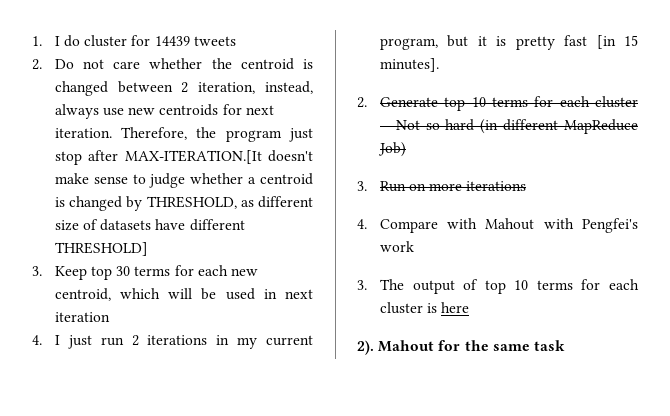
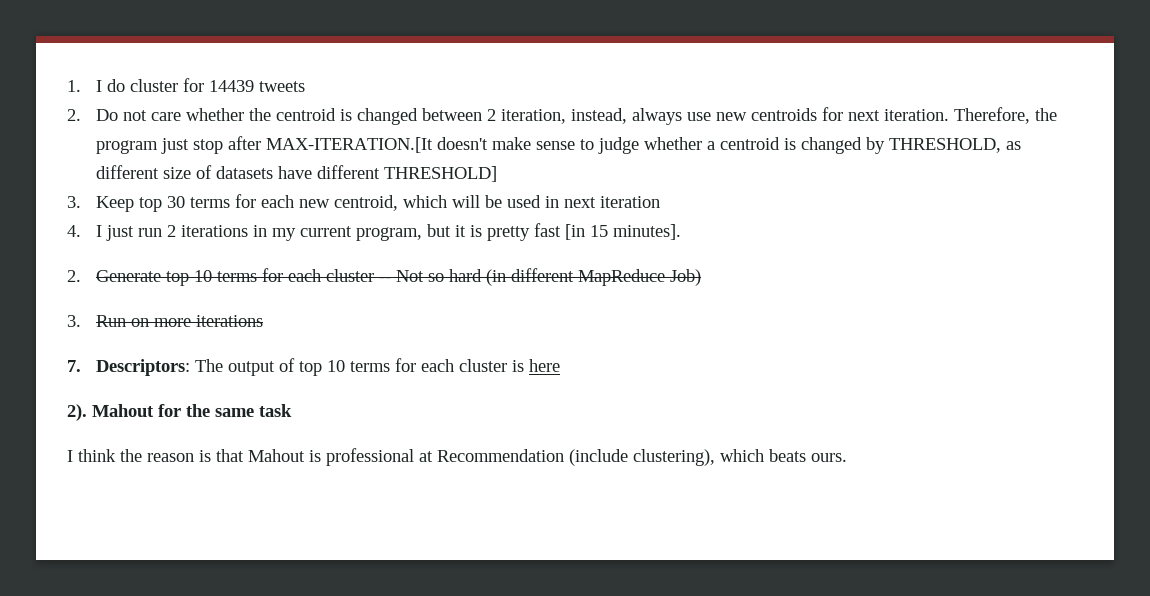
[357,218,638,233] [379,241,414,252] [357,280,367,290] 4. Compare with Mahout with Pengfei's work // 3. -> [67,359,191,376] 7. Descriptors:
(565, 345) none -> [67,448,847,466] // I think the reason is that Mahout is professional at Recommendation (include clustering), which beats ours.

